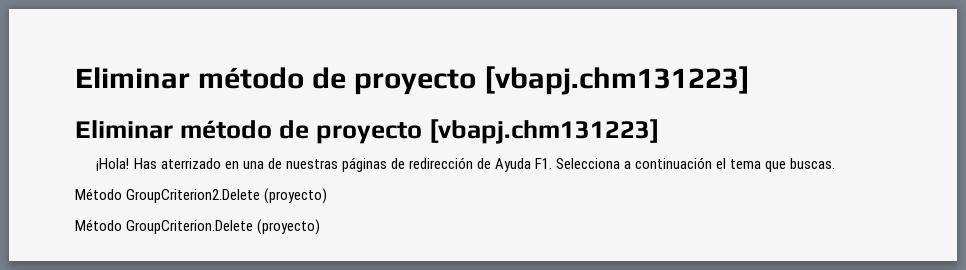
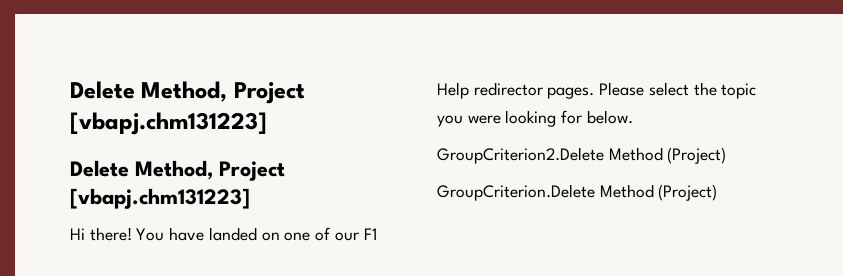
[75,66,750,95] [75,119,659,144] [96,157,836,172] [75,188,328,204] [75,219,321,235] Eliminar método de proyecto [vbapj.chm131223] // Eliminar método de proyecto [vbapj.chm131223] // ¡Hola! Has aterrizado en una de nuestras páginas de redirección de Ayuda F1. Selecciona a continuación el tema que buscas. // Método GroupCriterion2.Delete (proyecto) // Método GroupCriterion.Delete (proyecto) -> [70,81,305,104] [70,112,267,135] [70,160,285,181] [70,188,250,209] [70,227,377,241] [437,82,757,99] [437,110,633,127] [437,147,727,164] [437,184,718,201] Delete Method, Project [vbapj.chm131223] // Delete Method, Project [vbapj.chm131223] // Hi there! You have landed on one of our F1 Help redirector pages. Please select the topic you were looking for below. // GroupCriterion2.Delete Method (Project) // GroupCriterion.Delete Method (Project)

